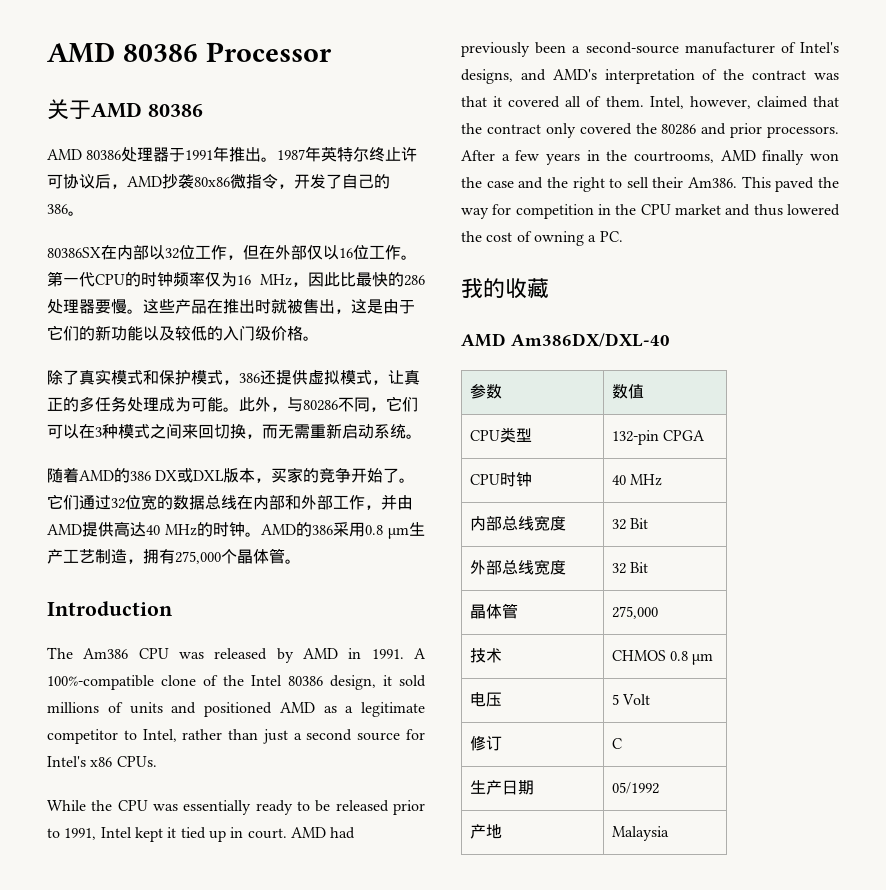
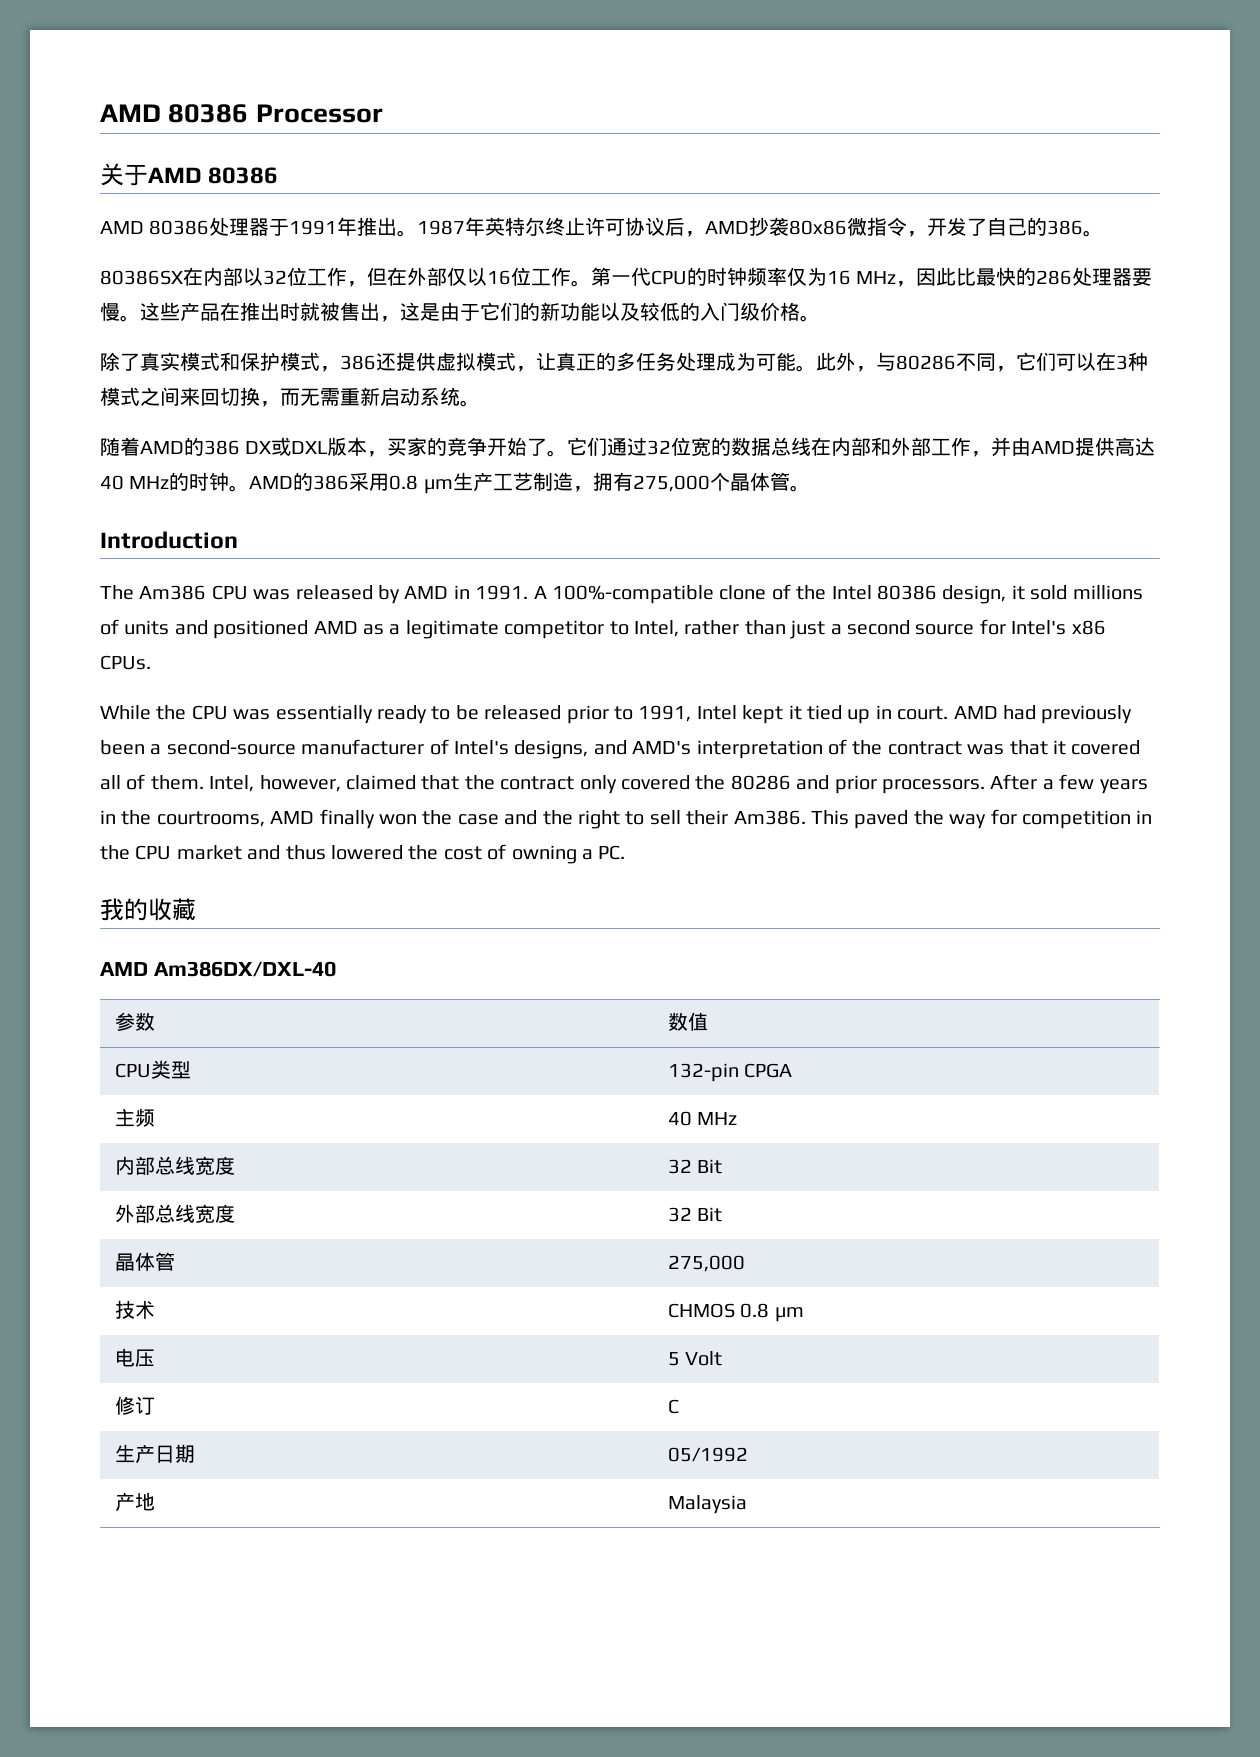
[469,472,532,487] CPU时钟 -> [114,1108,155,1127] 主频

